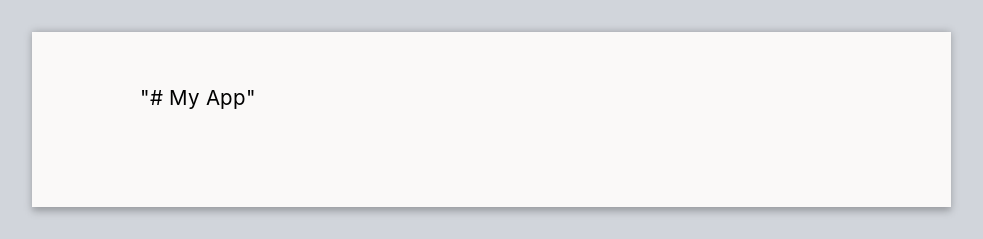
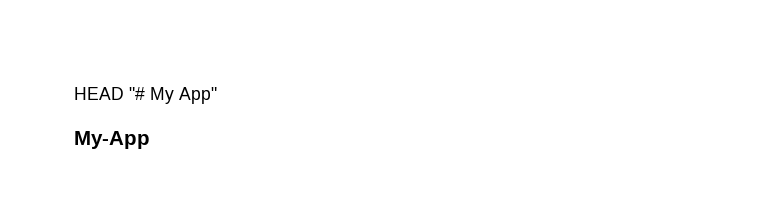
(140, 97) none -> [74,87,124,100] HEAD
(256, 99) none -> [74,131,150,149] // My-App

